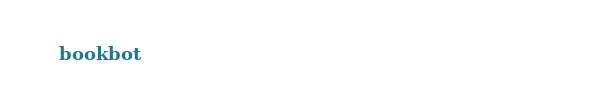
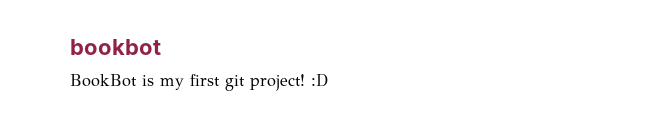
(142, 53) none -> [70,73,328,91] // BookBot is my first git project! :D

